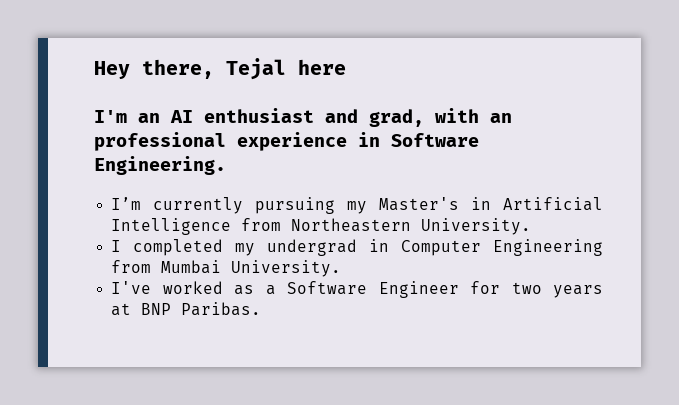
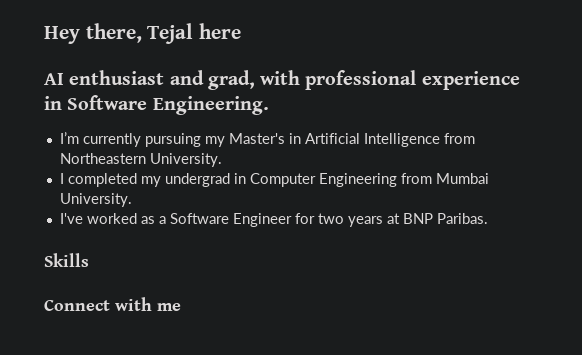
[94,110,160,123] I'm an -> (242, 31) none
[490,113,512,123] an -> (301, 77) none
(262, 309) none -> [44,253,89,267] [44,297,181,311] // Skills // Connect with me

